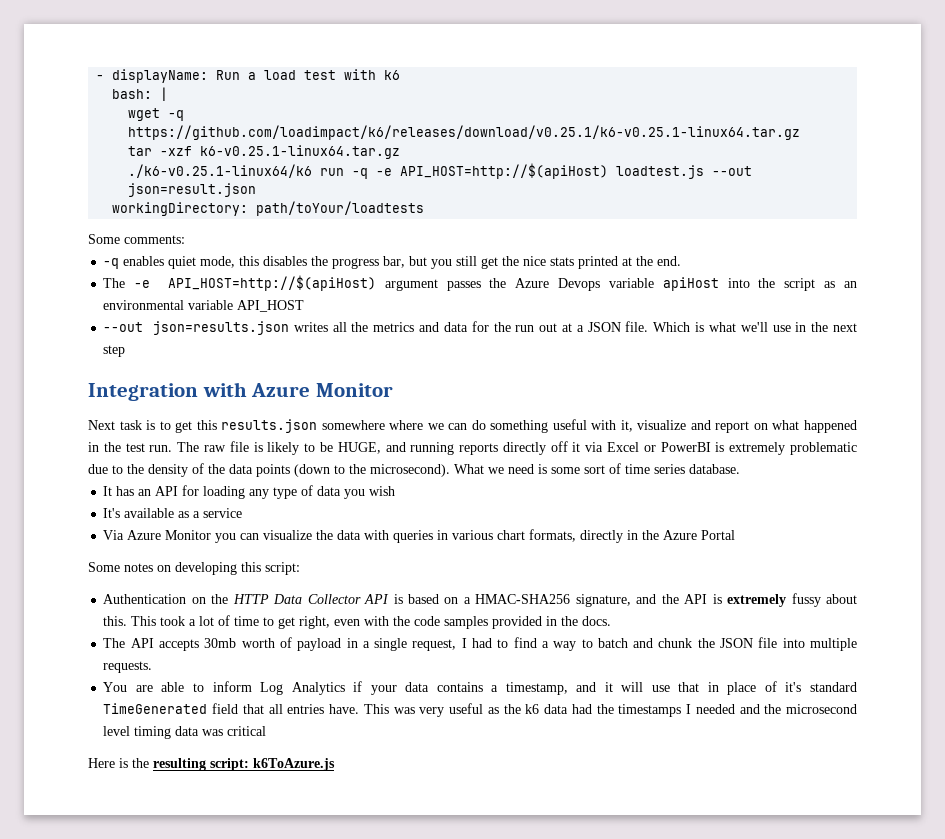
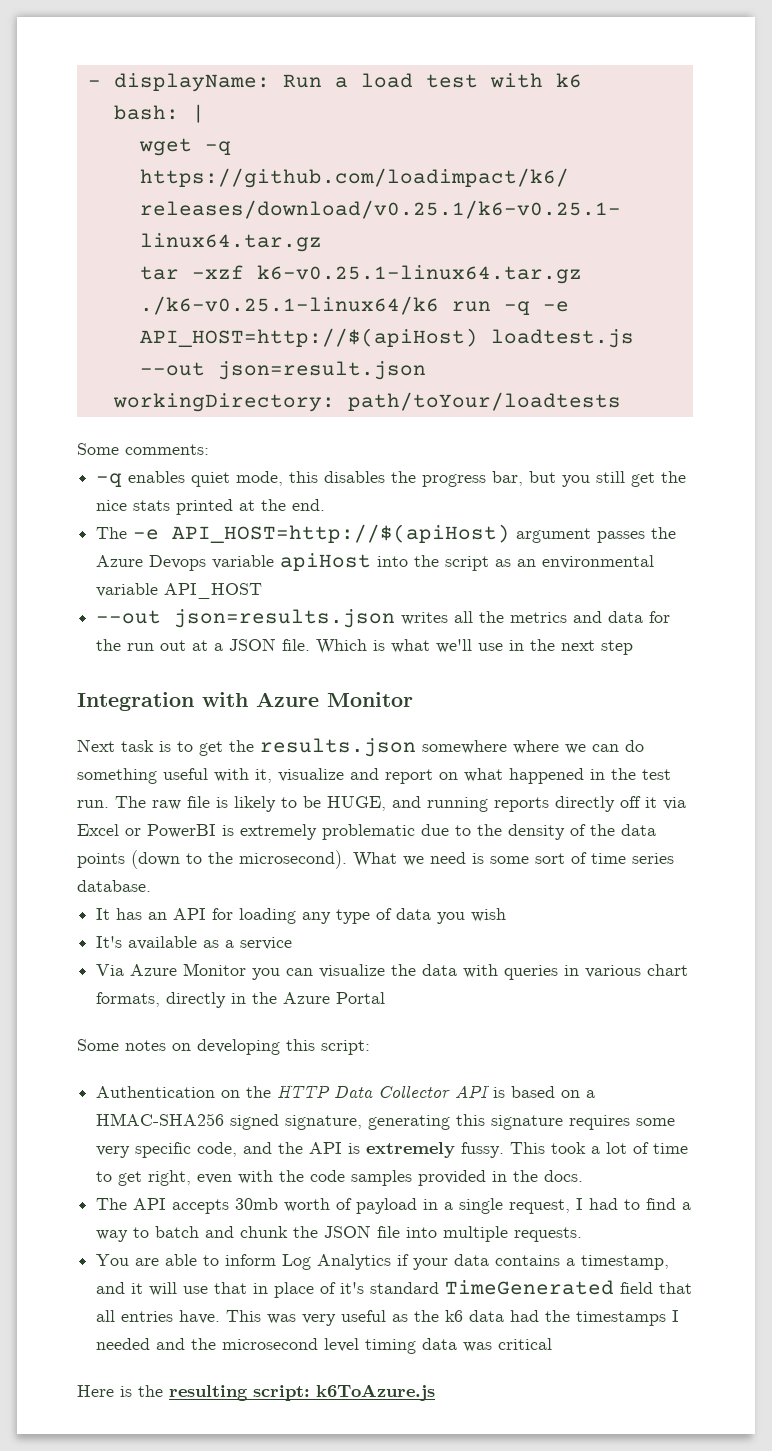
[196,420,217,430] this -> [229,740,254,752] the
[575,594,631,607] signature, -> [230,1114,676,1130] [96,1142,238,1158] signed signature, generating this signature requires some very specific code,
[791,593,858,607] [103,616,128,626] fussy about this. -> [461,1142,505,1158] fussy.

